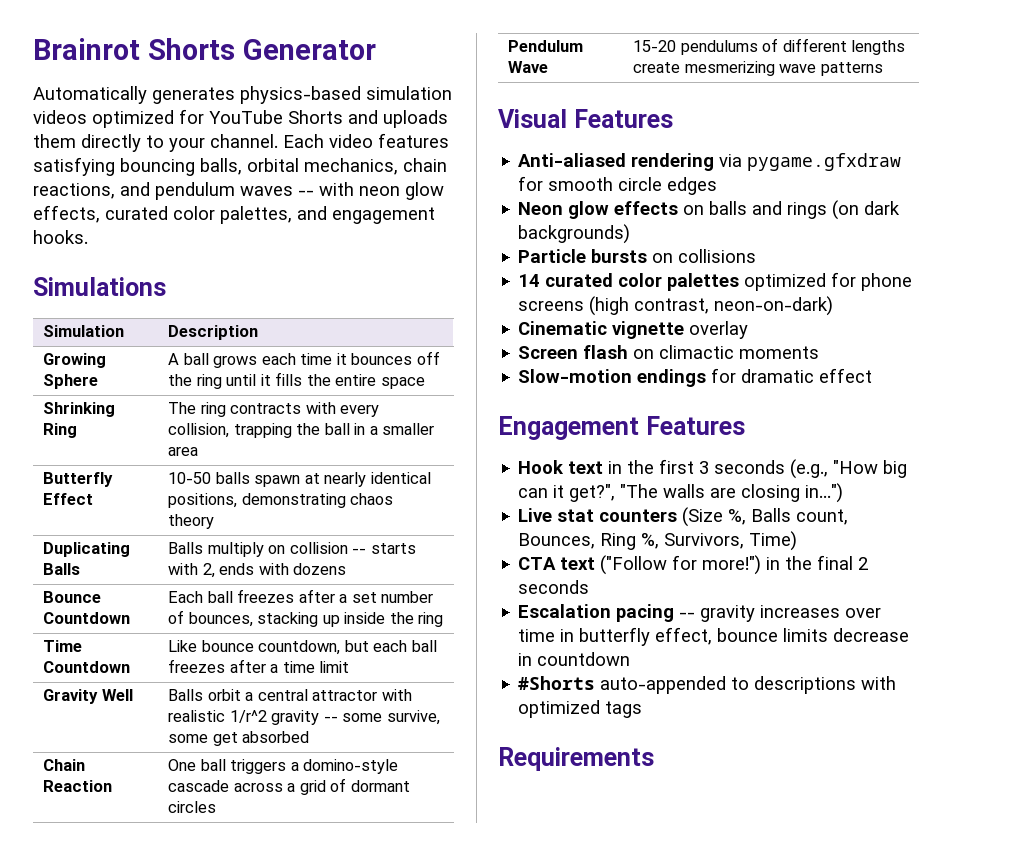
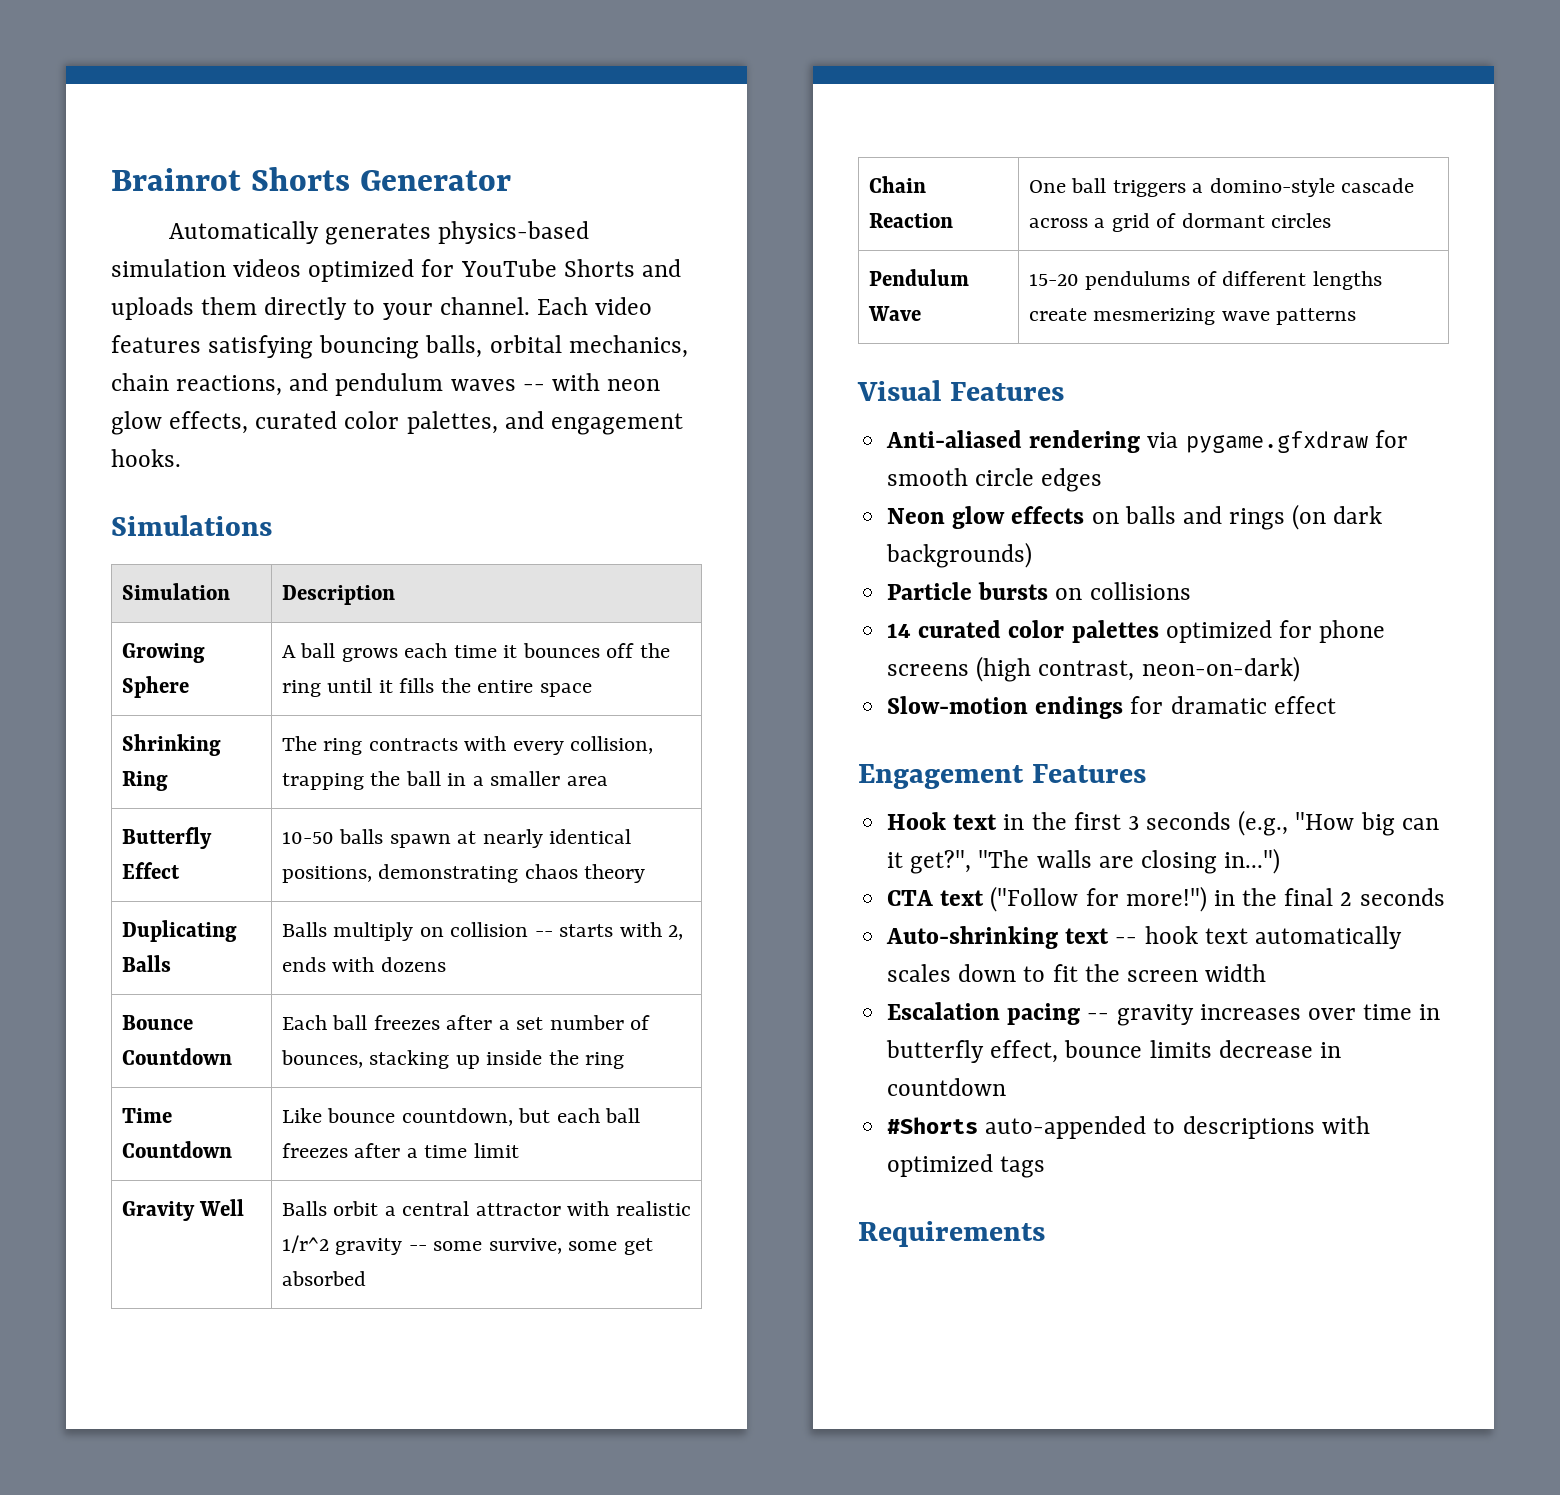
[518,321,749,339] [518,345,820,359] // Cinematic vignette overlay // Screen flash on climactic moments -> (1300, 669) none
[518,507,849,527] [518,531,798,551] // Live stat counters (Size %, Balls count, Bounces, Ring %, Survivors, Time) -> (1281, 861) none
(590, 587) none -> [886,926,1402,949] [887,964,1267,982] // Auto-shrinking text -- hook text automatically scales down to fit the screen width

